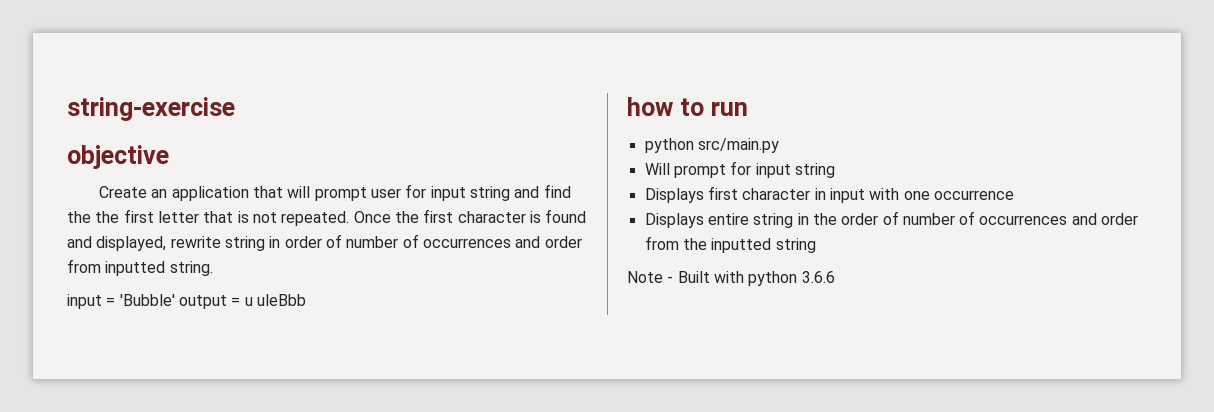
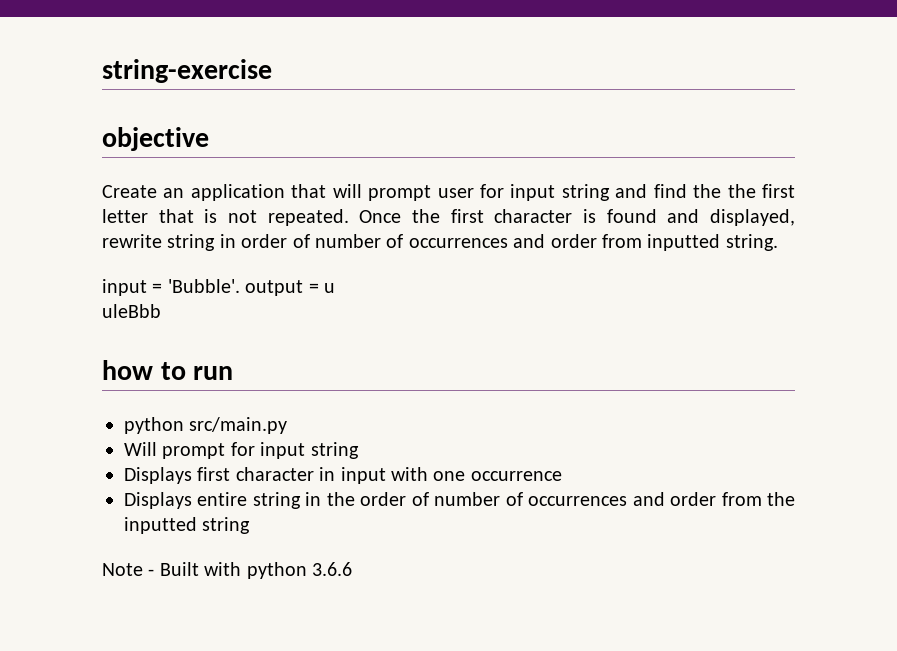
[119,294,175,306] 'Bubble' -> [167,279,240,293] 'Bubble'.
(253, 301) none -> (335, 288) //

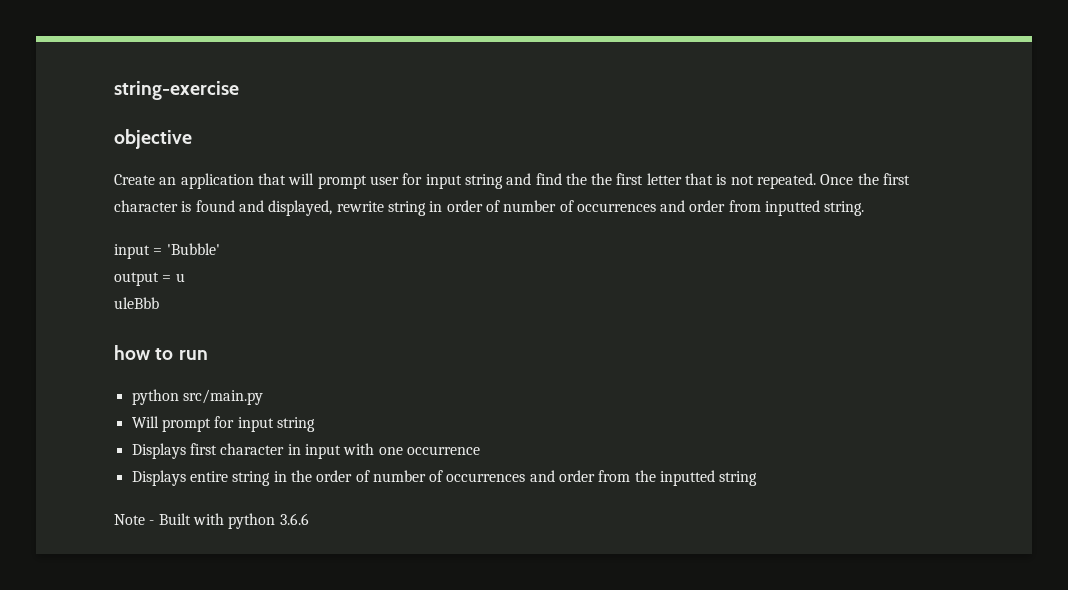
[167,279,240,293] 'Bubble'. -> [166,243,220,255] 'Bubble' //

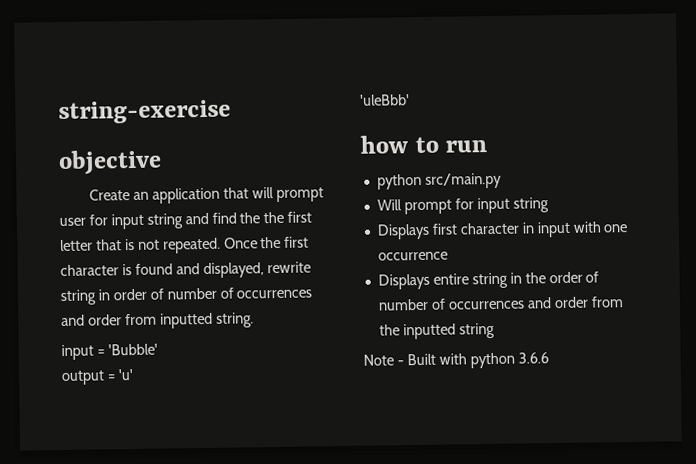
[175,273,185,282] [114,297,159,309] u // uleBbb -> [117,369,134,381] [360,94,410,106] 'u' // 'uleBbb'

